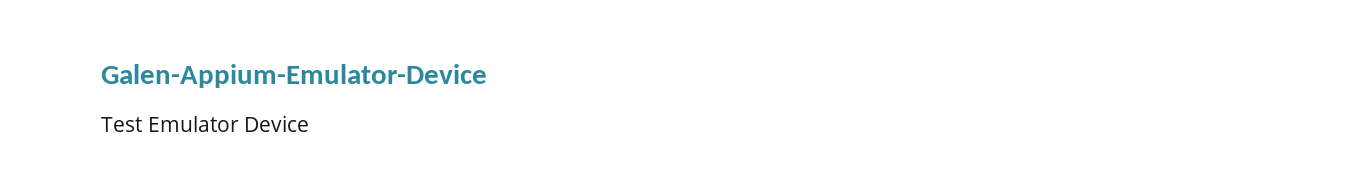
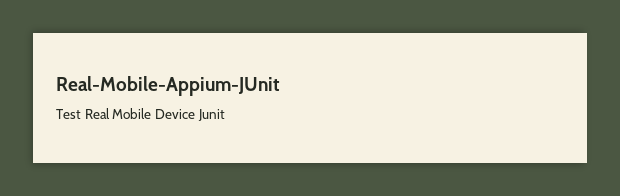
[101,64,487,88] Galen-Appium-Emulator-Device -> [56,76,280,96] Real-Mobile-Appium-JUnit
[147,115,310,132] Emulator Device -> [84,108,225,121] Real Mobile Device Junit

